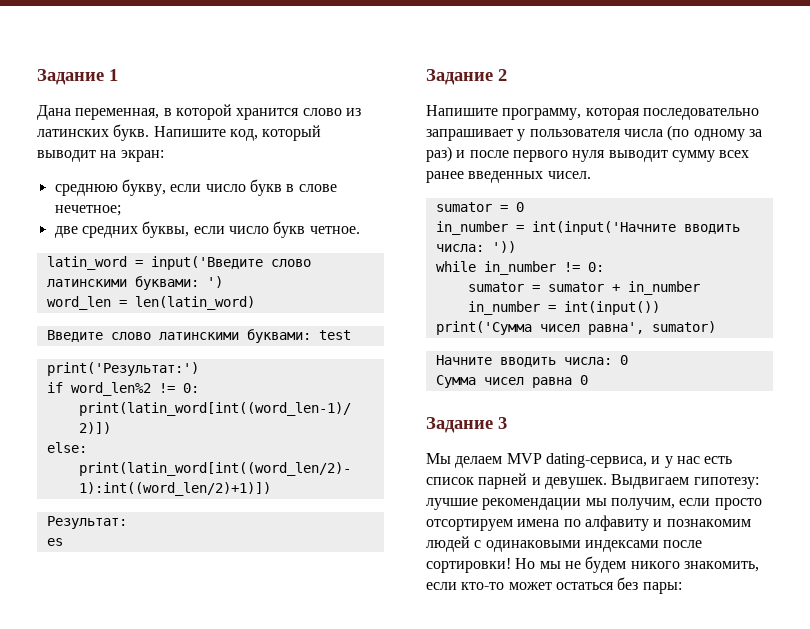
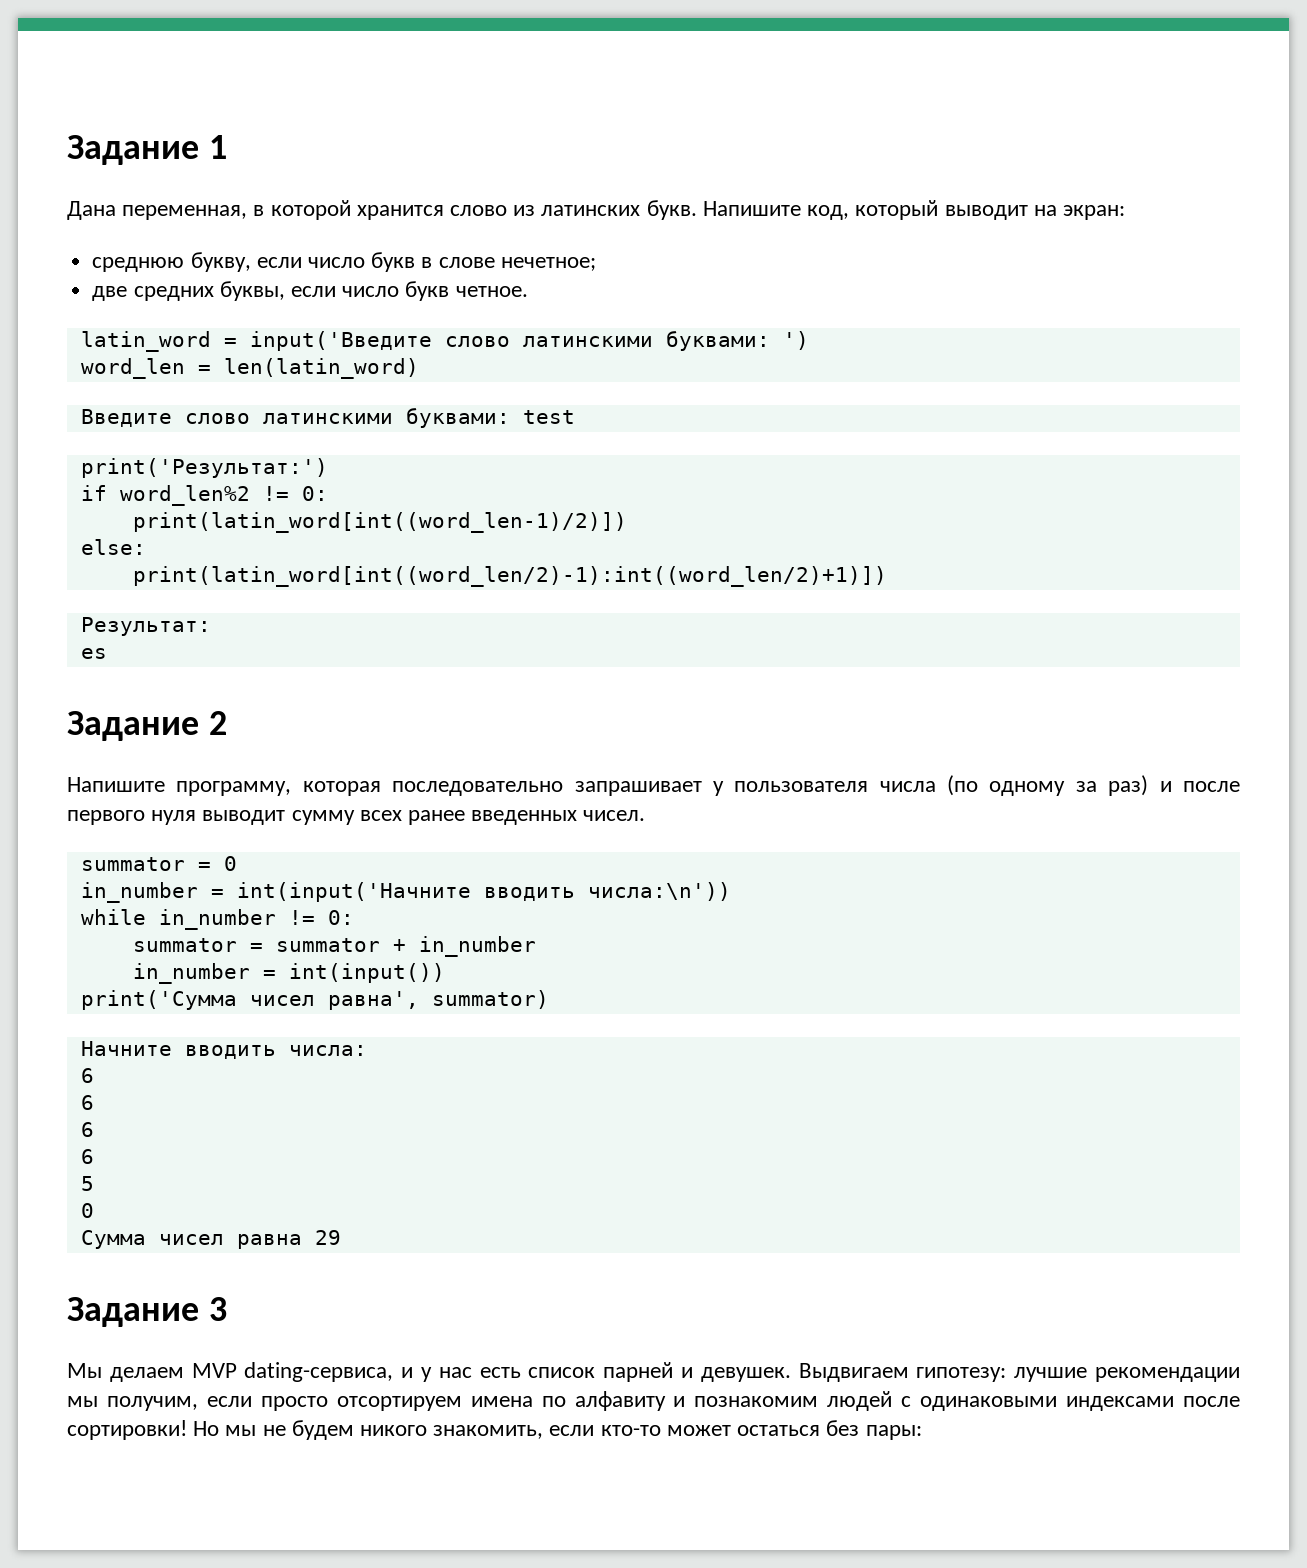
[435,202,492,212] sumator -> [80,857,185,871] summator
[435,241,516,253] числа: ')) -> [587,882,731,901] числа:\n'))
[467,282,604,292] sumator = sumator -> [132,938,380,952] summator = summator
[651,321,716,333] sumator) -> [431,990,549,1009] summator)
(612, 361) none -> [80,1068,94,1083] [80,1095,94,1110] [80,1122,94,1137] [80,1149,94,1164] [80,1176,94,1191] // 6 // 6 // 6 // 6 // 5 //
[579,375,588,385] 0 -> [314,1230,341,1245] 29

